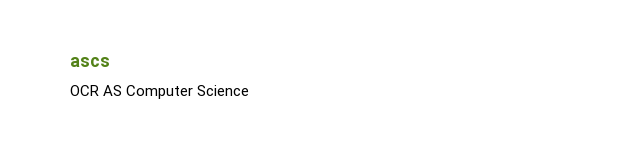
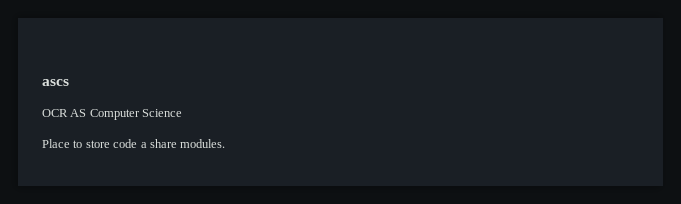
(250, 90) none -> [42,139,226,148] // Place to store code a share modules.

